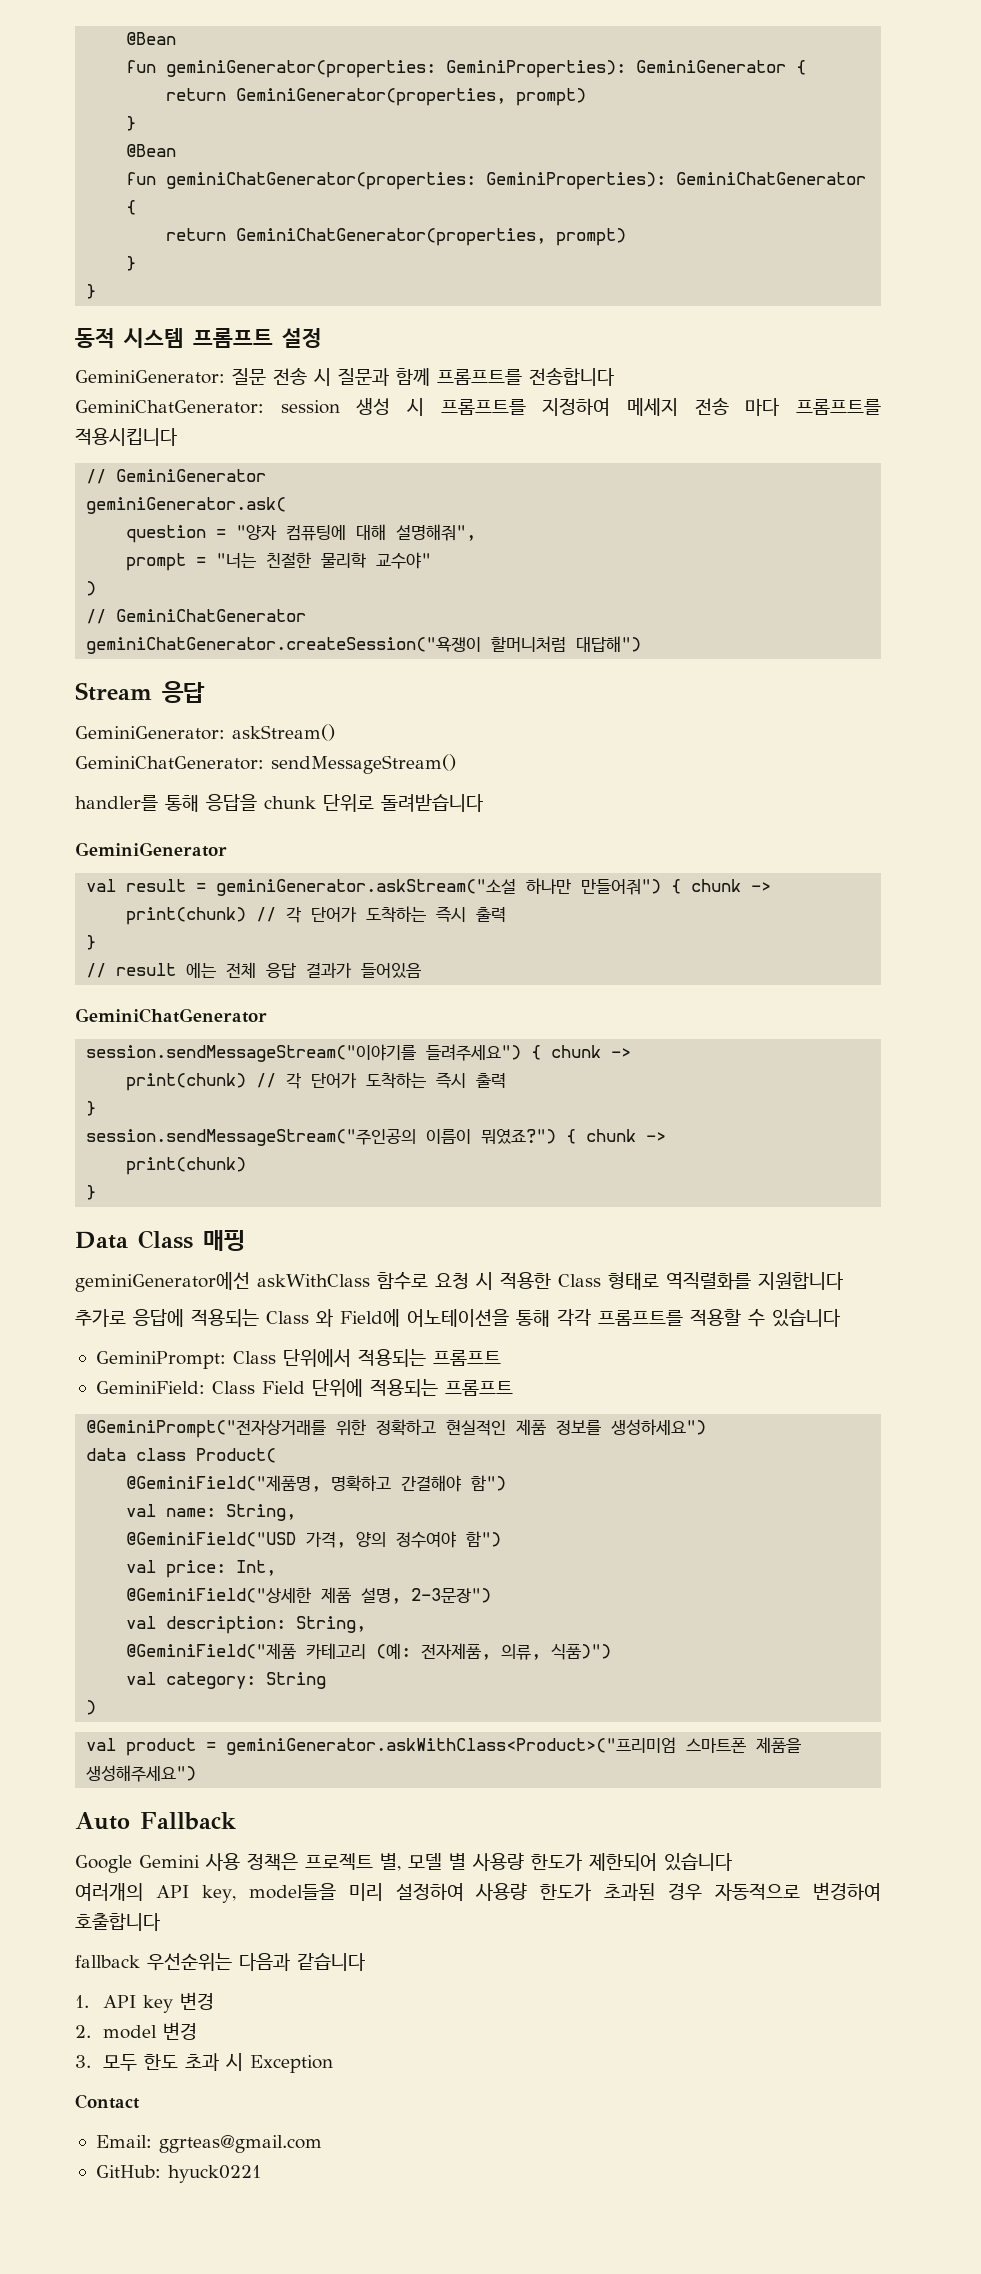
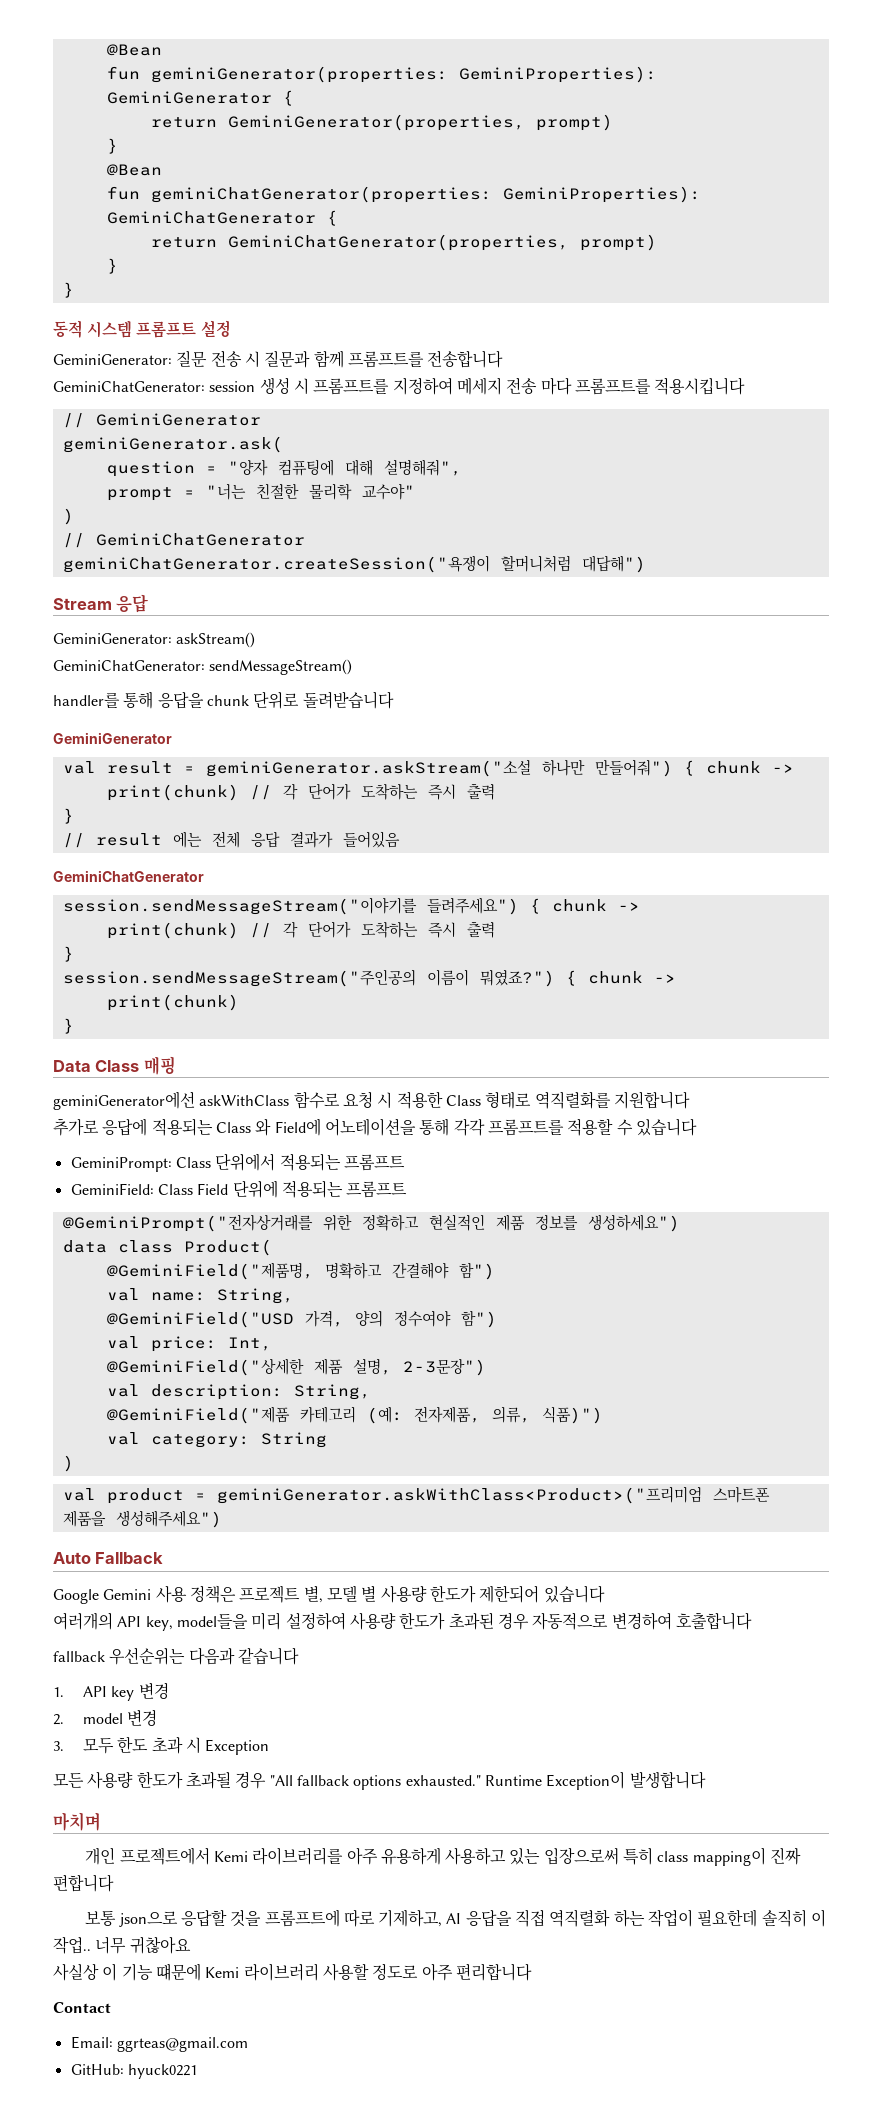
(334, 2064) none -> [53,1771,706,1790] [53,1812,101,1831] [85,1847,802,1866] [53,1874,114,1892] [85,1909,827,1927] [53,1936,191,1954] [53,1963,532,1981] // 모든 사용량 한도가 초과될 경우 "All fallback options exhausted." Runtime Exception이 발생합니다 // 마치며 // 개인 프로젝트에서 Kemi 라이브러리를 아주 유용하게 사용하고 있는 입장으로써 특히 class mapping이 진짜 편합니다 // 보통 json으로 응답할 것을 프롬프트에 따로 기제하고, AI 응답을 직접 역직렬화 하는 작업이 필요한데 솔직히 이 작업.. 너무 귀찮아요 // 사실상 이 기능 떄문에 Kemi 라이브러리 사용할 정도로 아주 편리합니다

